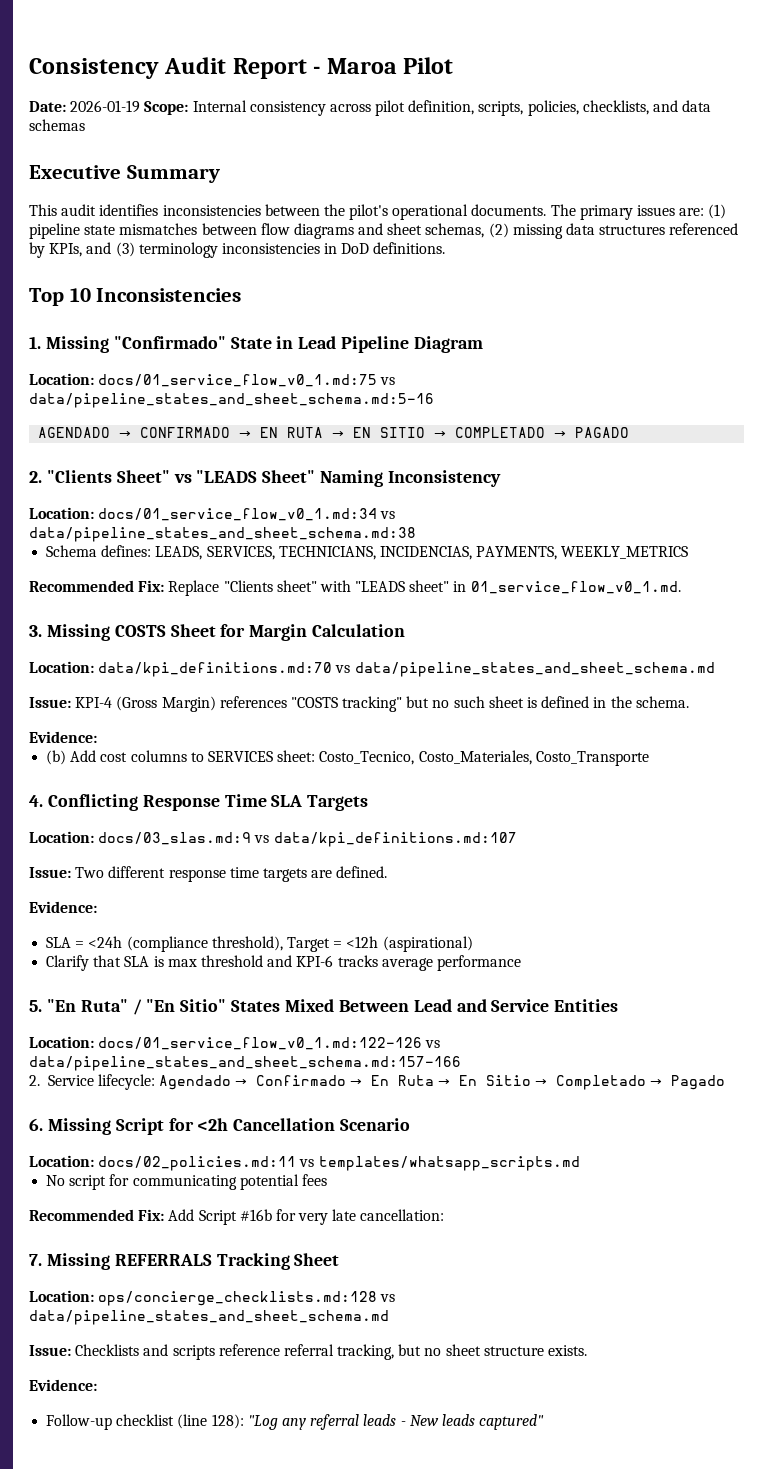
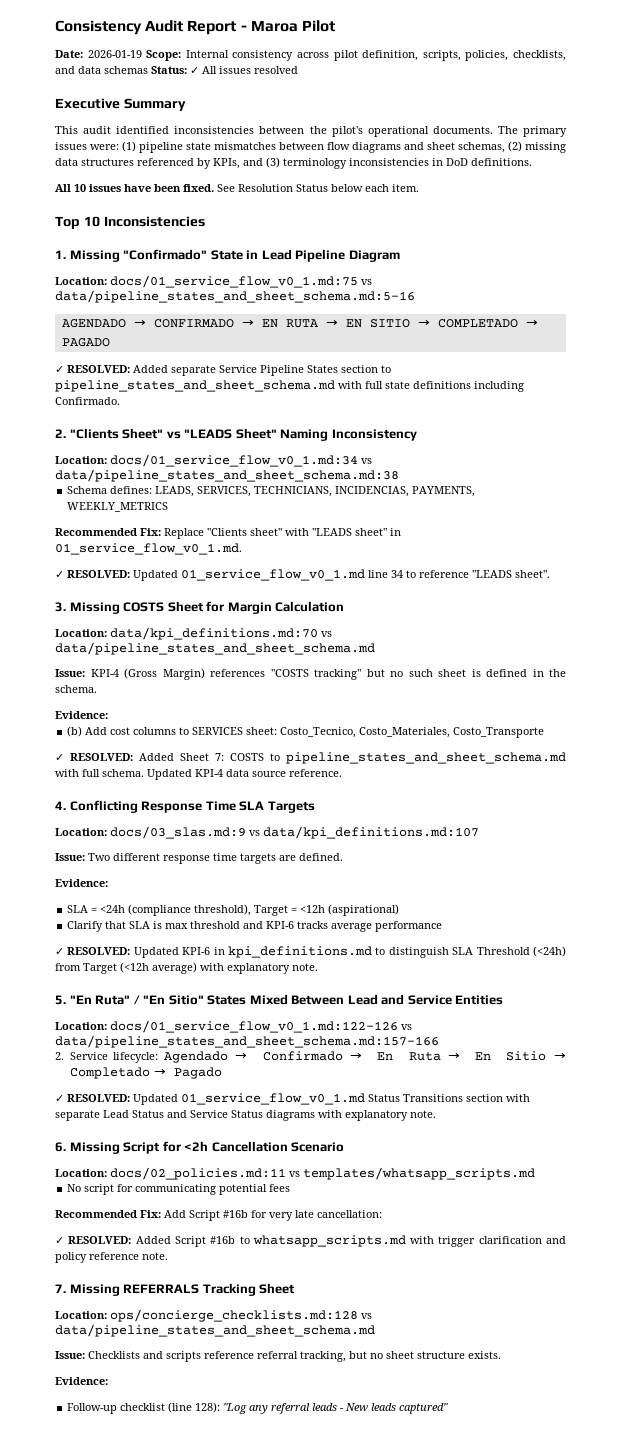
(85, 125) none -> [151,66,298,74] Status: ✓ All issues resolved
[99,204,159,216] identifies -> [116,126,170,134] identified
[679,208,705,216] are: -> [90,144,119,150] were:
(446, 248) none -> [55,184,419,192] // All 10 issues have been fixed. See Resolution Status below each item.
(630, 432) none -> [55,365,391,376] [55,380,524,392] [55,397,120,405] // ✓ RESOLVED: Added separate Service Pipeline States section to pipeline_states_and_sheet_schema.md with full state definitions including Confirmado.
(681, 587) none -> [55,569,550,581] // ✓ RESOLVED: Updated 01_service_flow_v0_1.md line 34 to reference "LEADS sheet".
(649, 758) none -> [55,752,566,764] [55,769,342,780] // ✓ RESOLVED: Added Sheet 7: COSTS to pipeline_states_and_sheet_schema.md with full schema. Updated KPI-4 data source reference.
(521, 963) none -> [55,946,566,958] [55,962,318,974] // ✓ RESOLVED: Updated KPI-6 in kpi_definitions.md to distinguish SLA Threshold (<24h) from Target (<12h average) with explanatory note.
(726, 1082) none -> [55,1093,530,1105] [55,1110,436,1121] // ✓ RESOLVED: Updated 01_service_flow_v0_1.md Status Transitions section with separate Lead Status and Service Status diagrams with explanatory note.
(445, 1215) none -> [55,1235,566,1247] [55,1252,168,1263] // ✓ RESOLVED: Added Script #16b to whatsapp_scripts.md with trigger clarification and policy reference note.

